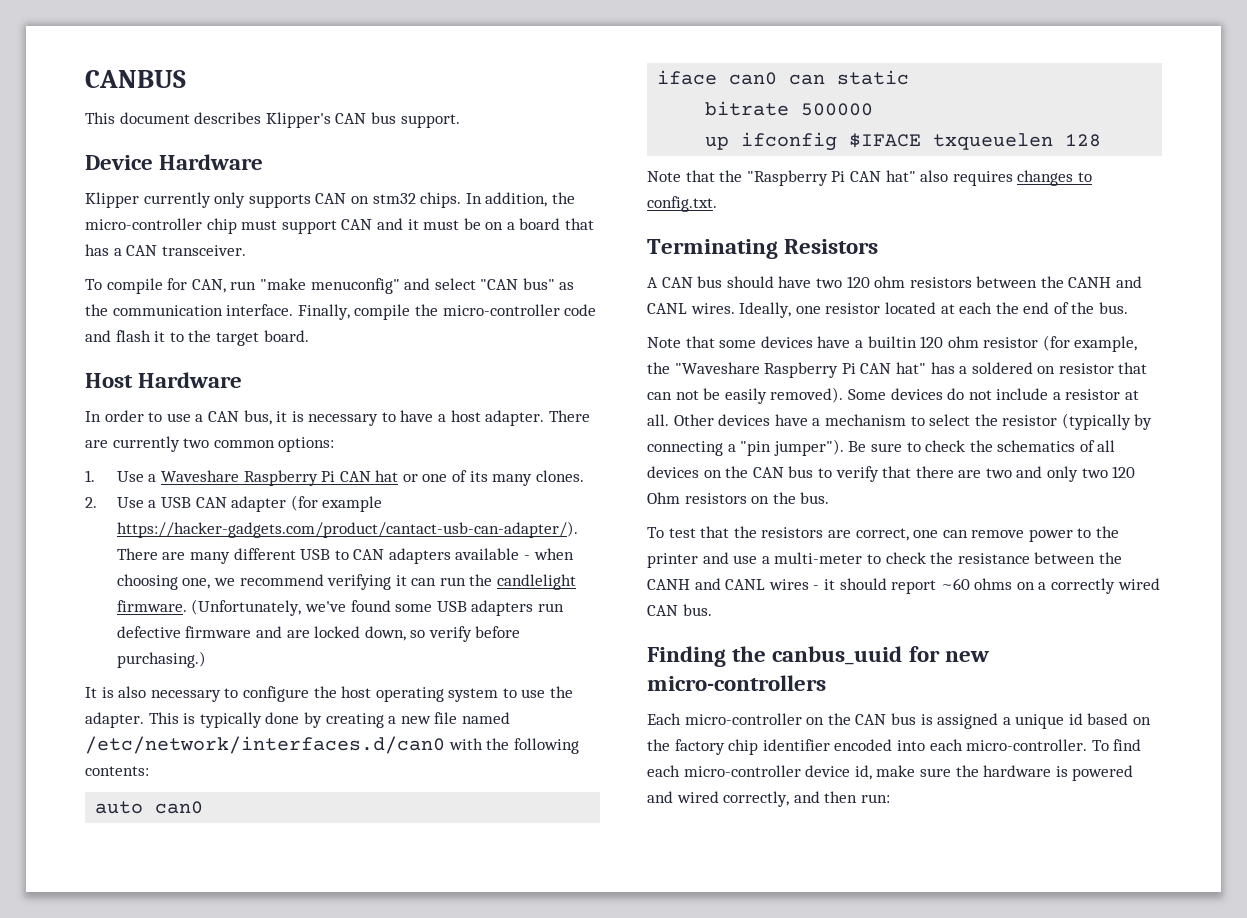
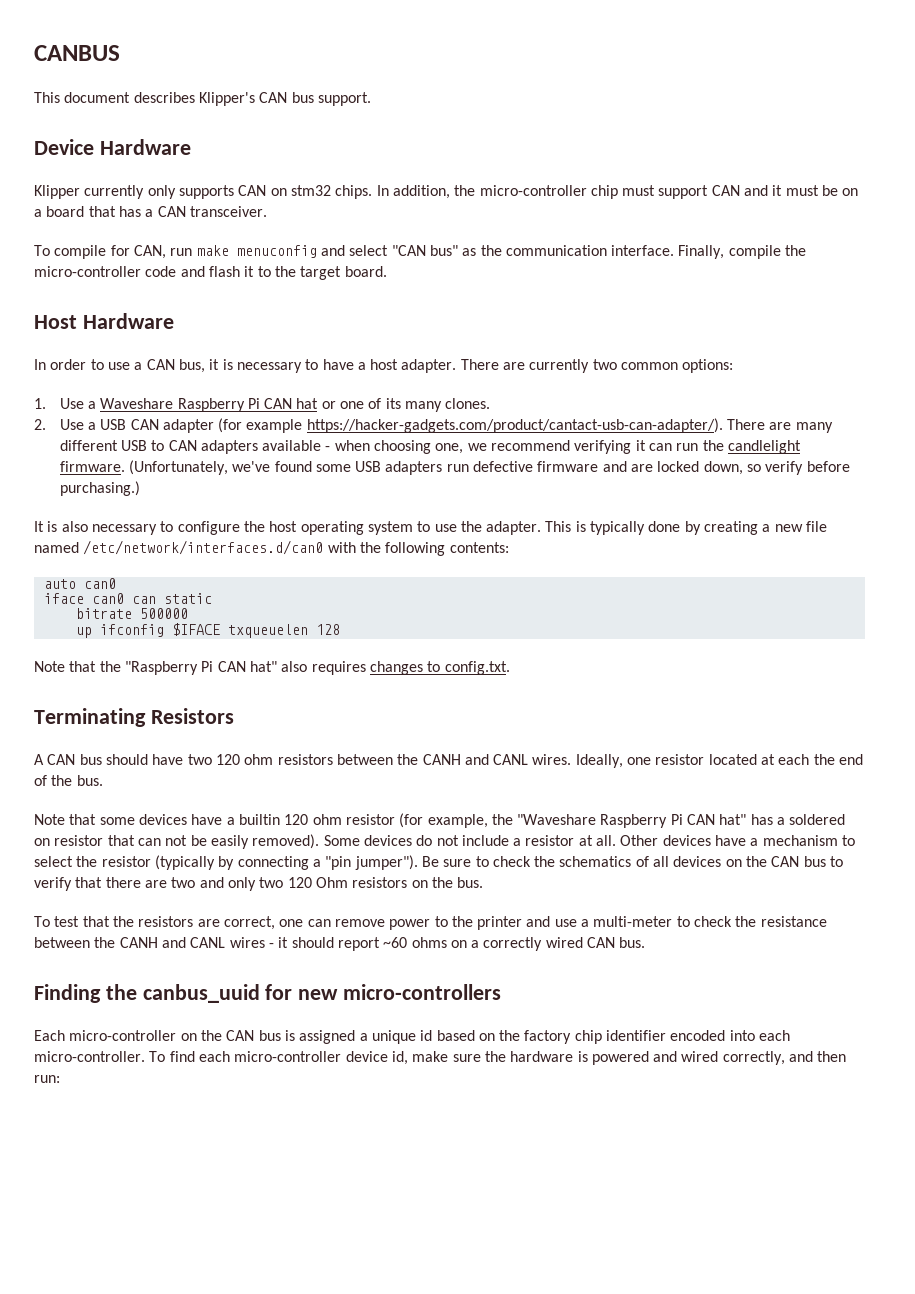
[259,278,400,294] "make menuconfig" -> [196,245,317,258] make menuconfig

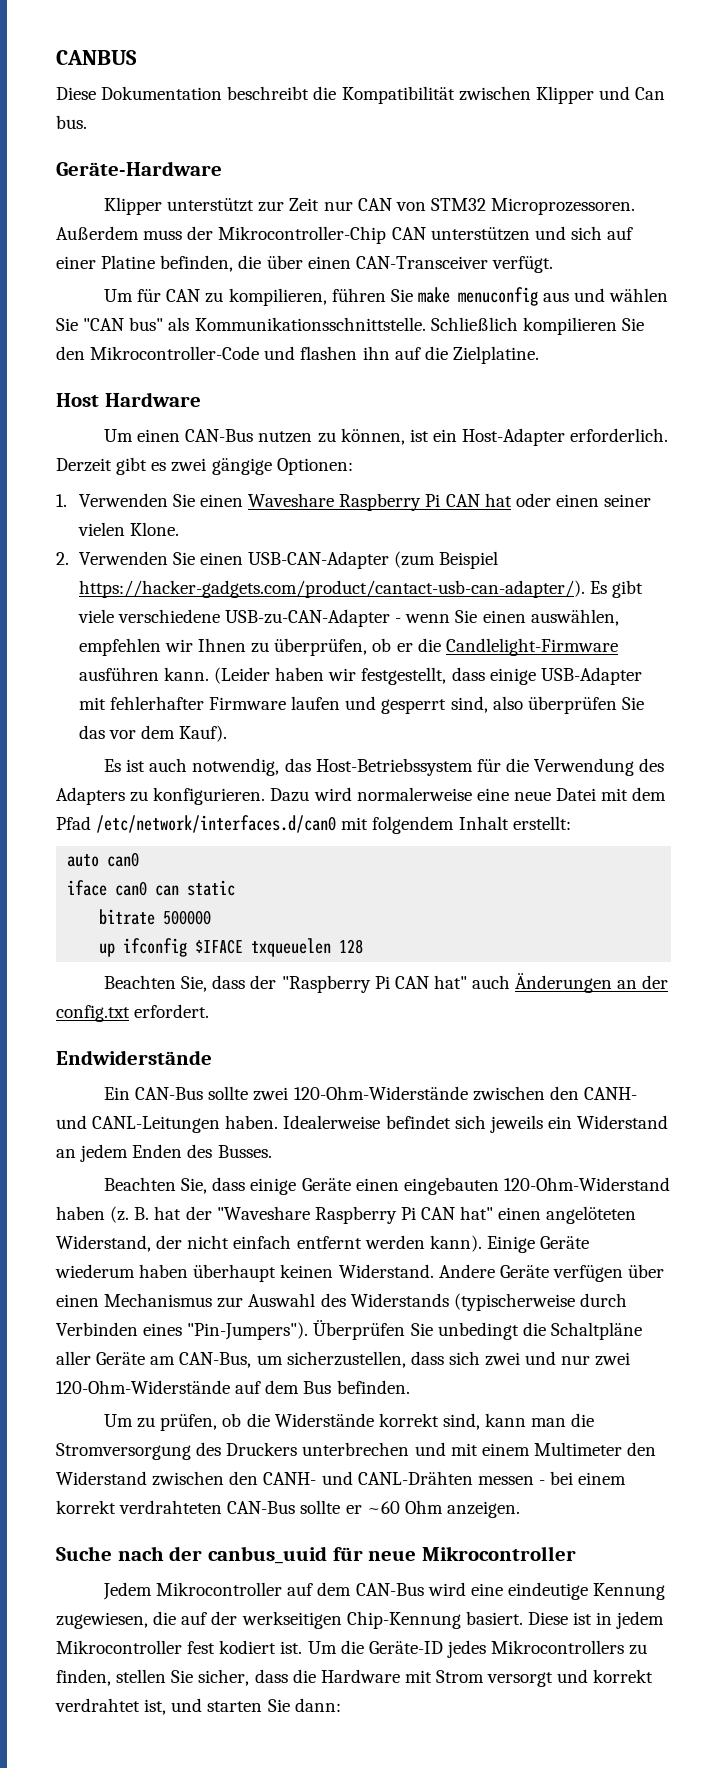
[34,92,371,106] [34,139,191,155] [34,185,859,199] [34,206,267,217] [34,245,807,259] [34,266,387,280] [34,313,174,329] [34,359,734,373] [34,398,96,409] This document describes Klipper's CAN bus support. // Device Hardware // Klipper currently only supports CAN on stm32 chips. In addition, the micro-controller chip must support CAN and it must be on a board that has a CAN transceiver. // To compile for CAN, run make menuconfig and select "CAN bus" as the communication interface. Finally, compile the micro-controller code and flash it to the target board. // Host Hardware // In order to use a CAN bus, it is necessary to have a host adapter. There are currently two common options: // 1. Use a -> [56,86,666,104] [56,115,87,129] [56,161,222,176] [104,197,636,215] [56,226,634,244] [56,255,553,273] [104,287,669,306] [56,317,644,335] [56,346,539,364] [56,392,201,407] [104,428,669,446] [56,457,353,475] [56,493,243,507] Diese Dokumentation beschreibt die Kompatibilität zwischen Klipper und Can bus. // Geräte-Hardware // Klipper unterstützt zur Zeit nur CAN von STM32 Microprozessoren. Außerdem muss der Mikrocontroller-Chip CAN unterstützen und sich auf einer Platine befinden, die über einen CAN-Transceiver verfügt. // Um für CAN zu kompilieren, führen Sie make menuconfig aus und wählen Sie "CAN bus" als Kommunikationsschnittstelle. Schließlich kompilieren Sie den Mikrocontroller-Code und flashen ihn auf die Zielplatine. // Host Hardware // Um einen CAN-Bus nutzen zu können, ist ein Host-Adapter erforderlich. Derzeit gibt es zwei gängige Optionen: // 1. Verwenden Sie einen
[321,398,491,412] [34,418,833,433] [59,440,801,454] [59,460,850,475] [59,481,140,496] [34,521,828,535] [34,540,509,556] or one of its many clones. // 2. Use a USB CAN adapter (for example https://hacker-gadgets.com/product/cantact-usb-can-adapter/). There are many different USB to CAN adapters available - when choosing one, we recommend verifying it can run the candlelight firmware. (Unfortunately, we've found some USB adapters run defective firmware and are locked down, so verify before purchasing.) // It is also necessary to configure the host operating system to use the adapter. This is typically done by creating a new file named /etc/network/interfaces.d/can0 with the following contents: -> [515,493,652,507] [77,522,179,536] [56,551,499,569] [78,580,643,598] [77,609,619,627] [78,638,618,656] [78,667,642,685] [78,696,644,714] [78,725,228,742] [104,758,665,776] [56,787,667,805] [56,815,571,834] oder einen seiner vielen Klone. // 2. Verwenden Sie einen USB-CAN-Adapter (zum Beispiel https://hacker-gadgets.com/product/cantact-usb-can-adapter/). Es gibt viele verschiedene USB-zu-CAN-Adapter - wenn Sie einen auswählen, empfehlen wir Ihnen zu überprüfen, ob er die Candlelight-Firmware ausführen kann. (Leider haben wir festgestellt, dass einige USB-Adapter mit fehlerhafter Firmware laufen und gesperrt sind, also überprüfen Sie das vor dem Kauf). // Es ist auch notwendig, das Host-Betriebssystem für die Verwendung des Adapters zu konfigurieren. Dazu wird normalerweise eine neue Datei mit dem Pfad /etc/network/interfaces.d/can0 mit folgendem Inhalt erstellt:
[34,661,510,675] [34,708,234,727] [34,754,864,768] [34,775,103,786] [34,813,513,828] Note that the "Raspberry Pi CAN hat" also requires changes to config.txt. // Terminating Resistors // A CAN bus should have two 120 ohm resistors between the CANH and CANL wires. Ideally, one resistor located at each the end of the bus. // Note that some devices have a builtin 120 ohm resistor (for example, the -> [104,973,669,993] [56,1004,210,1022] [56,1050,212,1065] [104,1086,637,1101] [56,1115,669,1133] [56,1144,272,1162] [104,1177,670,1195] [56,1206,212,1223] Beachten Sie, dass der "Raspberry Pi CAN hat" auch Änderungen an der config.txt erfordert. // Endwiderstände // Ein CAN-Bus sollte zwei 120-Ohm-Widerstände zwischen den CANH- und CANL-Leitungen haben. Idealerweise befindet sich jeweils ein Widerstand an jedem Enden des Busses. // Beachten Sie, dass einige Geräte einen eingebauten 120-Ohm-Widerstand haben (z. B. hat der
[750,814,846,825] [34,834,856,849] [34,855,844,870] [34,877,484,891] [34,916,827,930] [34,937,646,951] [34,984,502,1003] [34,1030,791,1044] [34,1051,847,1065] [34,1075,60,1083] has a soldered on resistor that can not be easily removed). Some devices do not include a resistor at all. Other devices have a mechanism to select the resistor (typically by connecting a "pin jumper"). Be sure to check the schematics of all devices on the CAN bus to verify that there are two and only two 120 Ohm resistors on the bus. // To test that the resistors are correct, one can remove power to the printer and use a multi-meter to check the resistance between the CANH and CANL wires - it should report ~60 ohms on a correctly wired CAN bus. // Finding the canbus_uuid for new micro-controllers // Each micro-controller on the CAN bus is assigned a unique id based on the factory chip identifier encoded into each micro-controller. To find each micro-controller device id, make sure the hardware is powered and wired correctly, and then run: -> [498,1206,637,1224] [56,1235,590,1253] [55,1264,665,1282] [56,1293,627,1311] [56,1320,642,1340] [56,1351,631,1368] [56,1380,410,1394] [104,1413,595,1431] [56,1442,657,1460] [56,1471,627,1486] [56,1500,520,1518] [56,1546,577,1564] [103,1582,666,1600] [56,1611,665,1629] [56,1640,648,1658] [56,1669,654,1687] [55,1698,341,1715] einen angelöteten Widerstand, der nicht einfach entfernt werden kann). Einige Geräte wiederum haben überhaupt keinen Widerstand. Andere Geräte verfügen über einen Mechanismus zur Auswahl des Widerstands (typischerweise durch Verbinden eines "Pin-Jumpers"). Überprüfen Sie unbedingt die Schaltpläne aller Geräte am CAN-Bus, um sicherzustellen, dass sich zwei und nur zwei 120-Ohm-Widerstände auf dem Bus befinden. // Um zu prüfen, ob die Widerstände korrekt sind, kann man die Stromversorgung des Druckers unterbrechen und mit einem Multimeter den Widerstand zwischen den CANH- und CANL-Drähten messen - bei einem korrekt verdrahteten CAN-Bus sollte er ~60 Ohm anzeigen. // Suche nach der canbus_uuid für neue Mikrocontroller // Jedem Mikrocontroller auf dem CAN-Bus wird eine eindeutige Kennung zugewiesen, die auf der werkseitigen Chip-Kennung basiert. Diese ist in jedem Mikrocontroller fest kodiert ist. Um die Geräte-ID jedes Mikrocontrollers zu finden, stellen Sie sicher, dass die Hardware mit Strom versorgt und korrekt verdrahtet ist, und starten Sie dann:

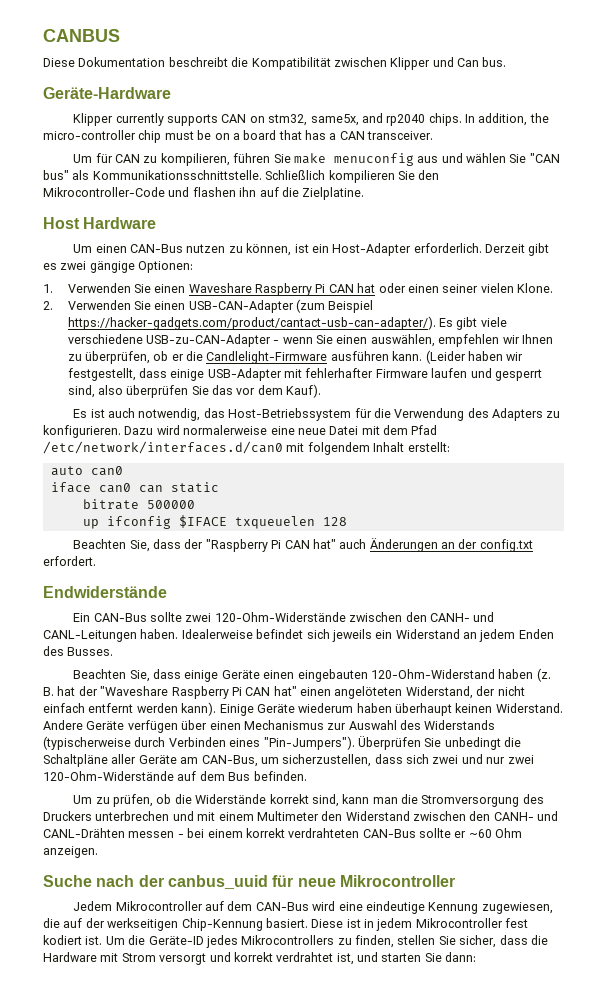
[167,198,636,215] [56,226,634,244] [56,255,553,273] unterstützt zur Zeit nur CAN von STM32 Microprozessoren. Außerdem muss der Mikrocontroller-Chip CAN unterstützen und sich auf einer Platine befinden, die über einen CAN-Transceiver verfügt. -> [115,113,549,126] [43,130,434,143] currently supports CAN on stm32, same5x, and rp2040 chips. In addition, the micro-controller chip must be on a board that has a CAN transceiver.

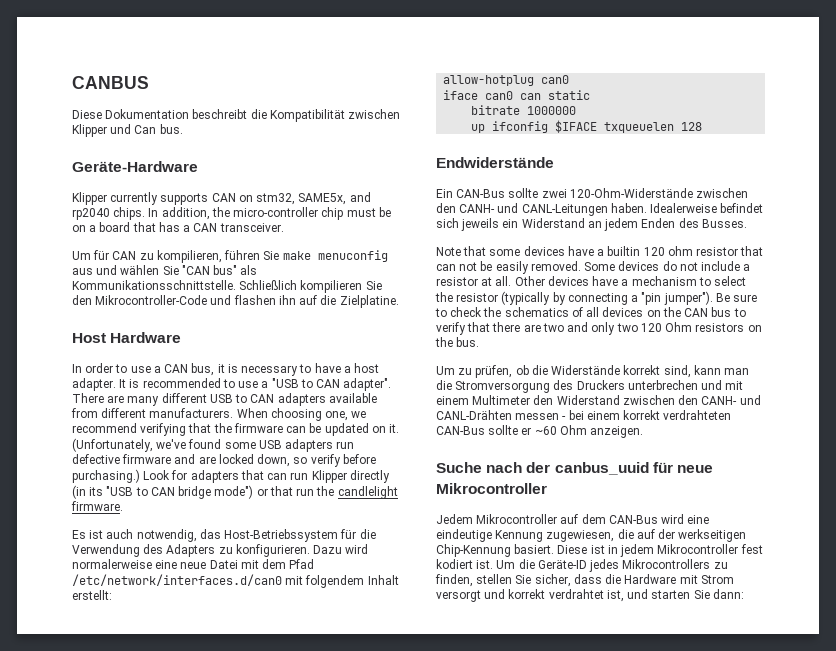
[310,114,359,126] same5x, -> [298,193,347,205] SAME5x,
[73,243,550,256] [43,261,194,273] [43,283,554,296] [43,299,374,313] [67,316,507,330] [67,334,553,347] [67,350,524,364] [67,368,542,381] [67,384,322,398] Um einen CAN-Bus nutzen zu können, ist ein Host-Adapter erforderlich. Derzeit gibt es zwei gängige Optionen: // 1. Verwenden Sie einen Waveshare Raspberry Pi CAN hat oder einen seiner vielen Klone. // 2. Verwenden Sie einen USB-CAN-Adapter (zum Beispiel https://hacker-gadgets.com/product/cantact-usb-can-adapter/). Es gibt viele verschiedene USB-zu-CAN-Adapter - wenn Sie einen auswählen, empfehlen wir Ihnen zu überprüfen, ob er die Candlelight-Firmware ausführen kann. (Leider haben wir festgestellt, dass einige USB-Adapter mit fehlerhafter Firmware laufen und gesperrt sind, also überprüfen Sie das vor dem Kauf). -> [72,363,380,376] [72,378,392,391] [72,393,377,406] [71,408,367,421] [72,423,400,436] [72,438,355,452] [72,454,376,467] [72,469,390,483] [72,485,398,499] [71,501,123,511] In order to use a CAN bus, it is necessary to have a host adapter. It is recommended to use a "USB to CAN adapter". There are many different USB to CAN adapters available from different manufacturers. When choosing one, we recommend verifying that the firmware can be updated on it. (Unfortunately, we've found some USB adapters run defective firmware and are locked down, so verify before purchasing.) Look for adapters that can run Klipper directly (in its "USB to CAN bridge mode") or that run the candlelight firmware.
[50,466,83,476] auto -> [443,75,535,86] allow-hotplug
[146,500,195,509] 500000 -> [527,106,577,115] 1000000
[73,538,533,552] [43,556,96,566] // Beachten Sie, dass der "Raspberry Pi CAN hat" auch Änderungen an der config.txt erfordert. -> (703, 126) none
[73,668,551,682] [43,686,525,699] [43,702,563,716] [43,720,496,733] [43,736,521,750] [43,754,534,767] [43,771,307,781] Beachten Sie, dass einige Geräte einen eingebauten 120-Ohm-Widerstand haben (z. B. hat der "Waveshare Raspberry Pi CAN hat" einen angelöteten Widerstand, der nicht einfach entfernt werden kann). Einige Geräte wiederum haben überhaupt keinen Widerstand. Andere Geräte verfügen über einen Mechanismus zur Auswahl des Widerstands (typischerweise durch Verbinden eines "Pin-Jumpers"). Überprüfen Sie unbedingt die Schaltpläne aller Geräte am CAN-Bus, um sicherzustellen, dass sich zwei und nur zwei 120-Ohm-Widerstände auf dem Bus befinden. -> [436,246,764,256] [436,261,751,274] [436,276,747,286] [435,291,758,305] [435,307,746,317] [436,322,762,335] [435,337,480,347] Note that some devices have a builtin 120 ohm resistor that can not be easily removed. Some devices do not include a resistor at all. Other devices have a mechanism to select the resistor (typically by connecting a "pin jumper"). Be sure to check the schematics of all devices on the CAN bus to verify that there are two and only two 120 Ohm resistors on the bus.

